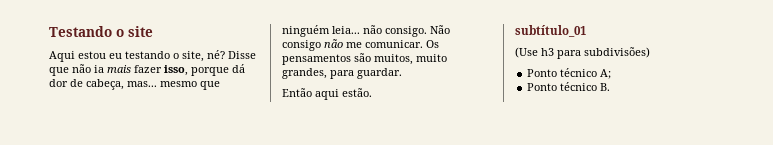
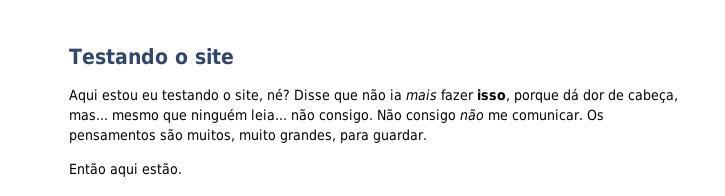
[515,25,586,37] [515,47,650,59] [527,68,612,79] [527,82,611,91] // subtítulo_01 // (Use h3 para subdivisões) // Ponto técnico A; // Ponto técnico B. -> (182, 169) none

